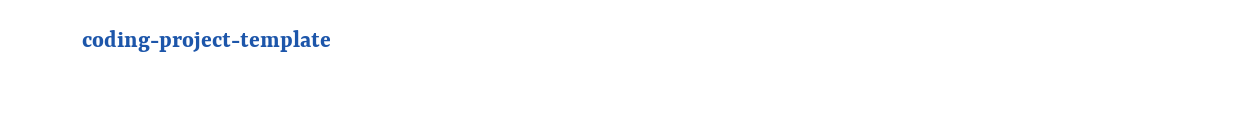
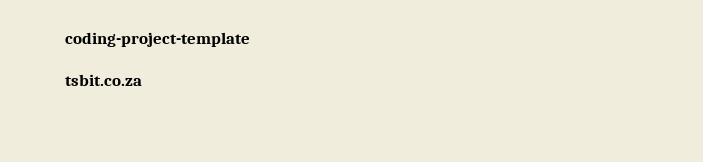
(331, 41) none -> [65,74,142,86] // tsbit.co.za

